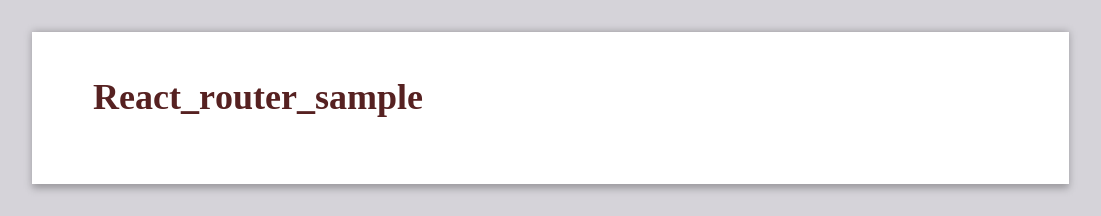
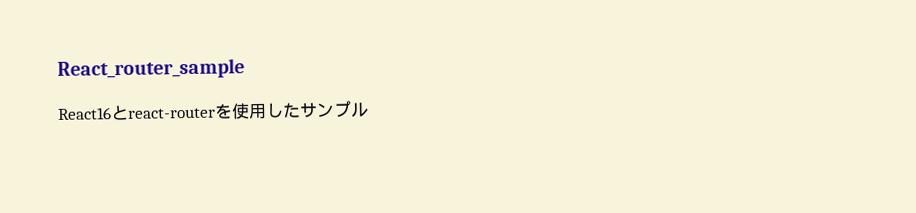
(423, 100) none -> [57,100,369,121] // React16とreact-routerを使用したサンプル

